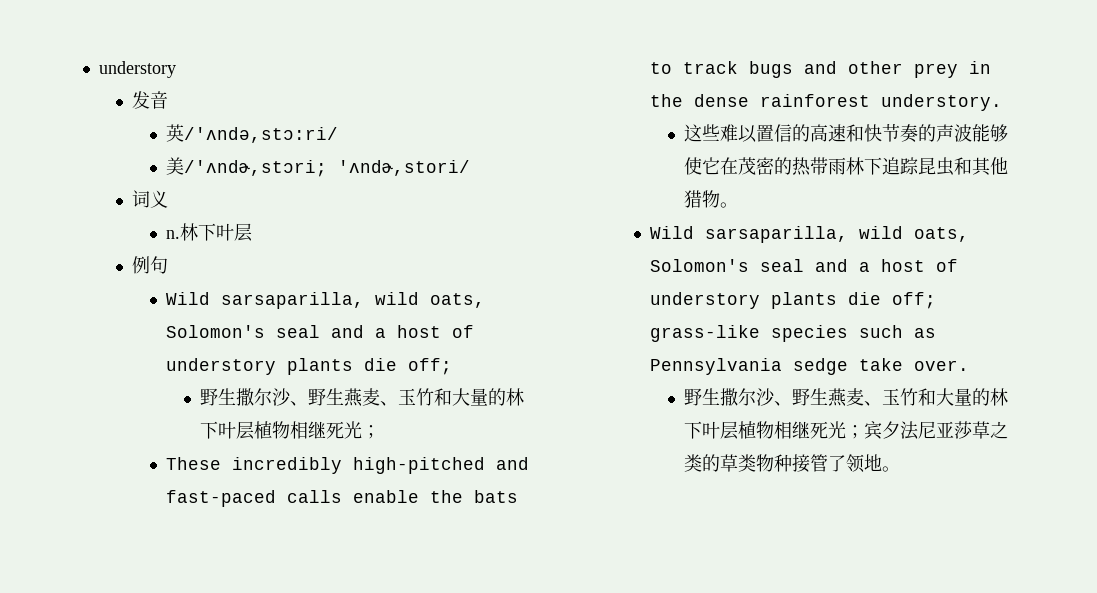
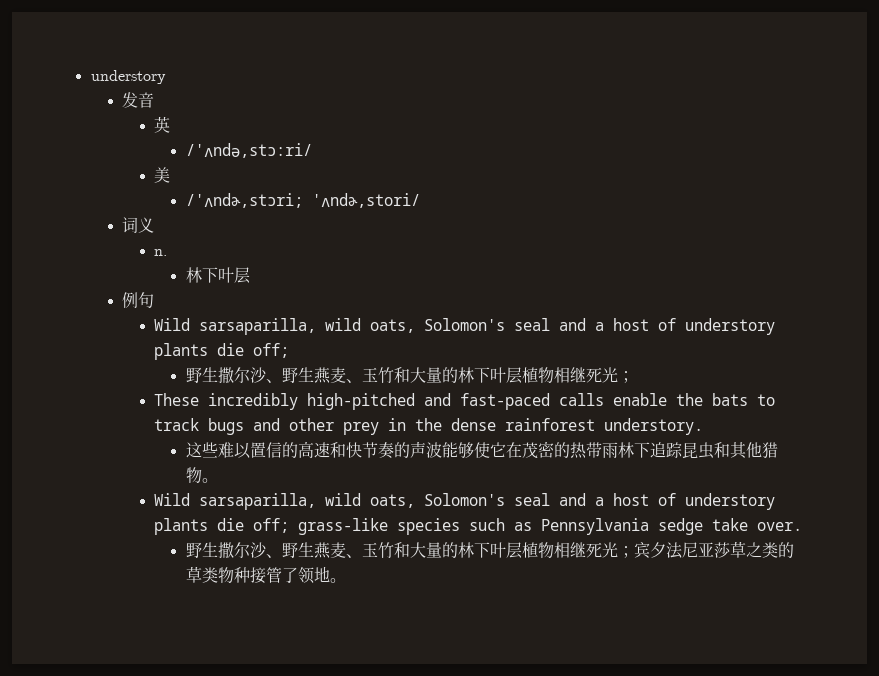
(185, 133) none -> (171, 124) //
(185, 166) none -> (171, 175) //
(181, 234) none -> (168, 252) //

